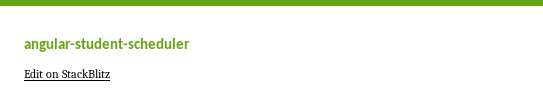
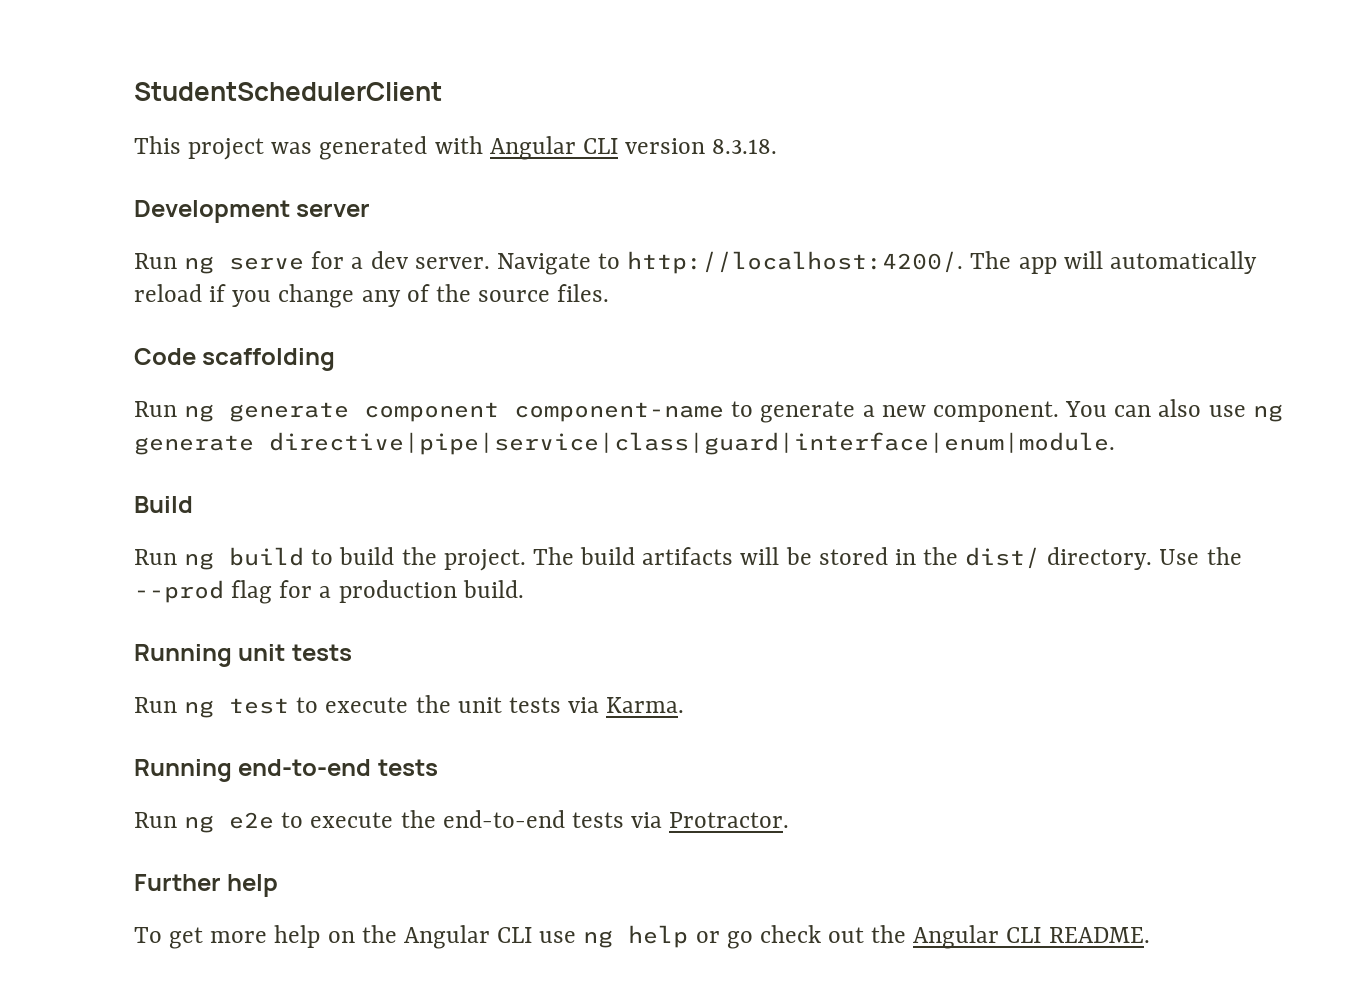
[24,38,190,52] [24,69,111,79] angular-student-scheduler // Edit on StackBlitz -> [134,82,442,101] [134,136,778,160] [134,200,371,223] [134,251,1257,275] [134,284,610,308] [134,348,336,371] [134,399,1283,423] [134,432,1115,455] [134,496,193,513] [134,547,1242,571] [134,580,524,604] [134,644,352,667] [134,695,685,718] [134,759,438,782] [134,810,790,833] [134,874,279,897] [134,925,1150,949] StudentSchedulerClient // This project was generated with Angular CLI version 8.3.18. // Development server // Run ng serve for a dev server. Navigate to http://localhost:4200/. The app will automatically reload if you change any of the source files. // Code scaffolding // Run ng generate component component-name to generate a new component. You can also use ng generate directive|pipe|service|class|guard|interface|enum|module. // Build // Run ng build to build the project. The build artifacts will be stored in the dist/ directory. Use the --prod flag for a production build. // Running unit tests // Run ng test to execute the unit tests via Karma. // Running end-to-end tests // Run ng e2e to execute the end-to-end tests via Protractor. // Further help // To get more help on the Angular CLI use ng help or go check out the Angular CLI README.

